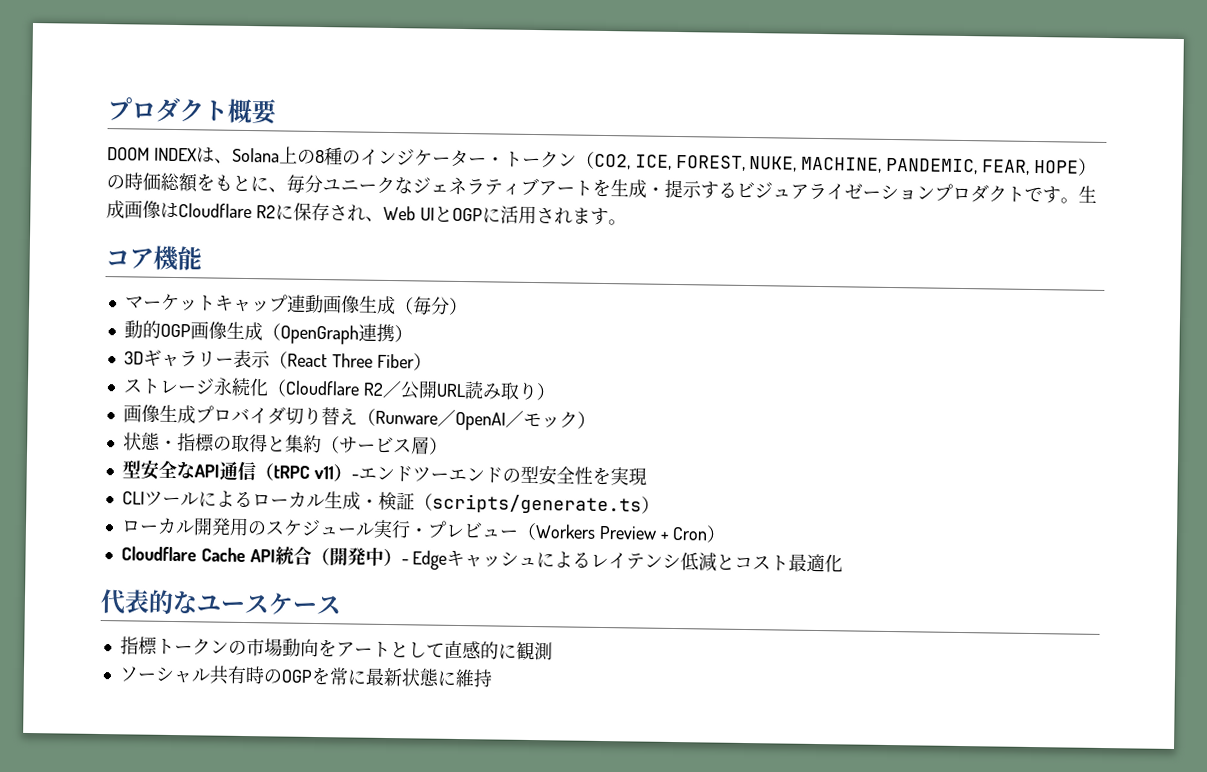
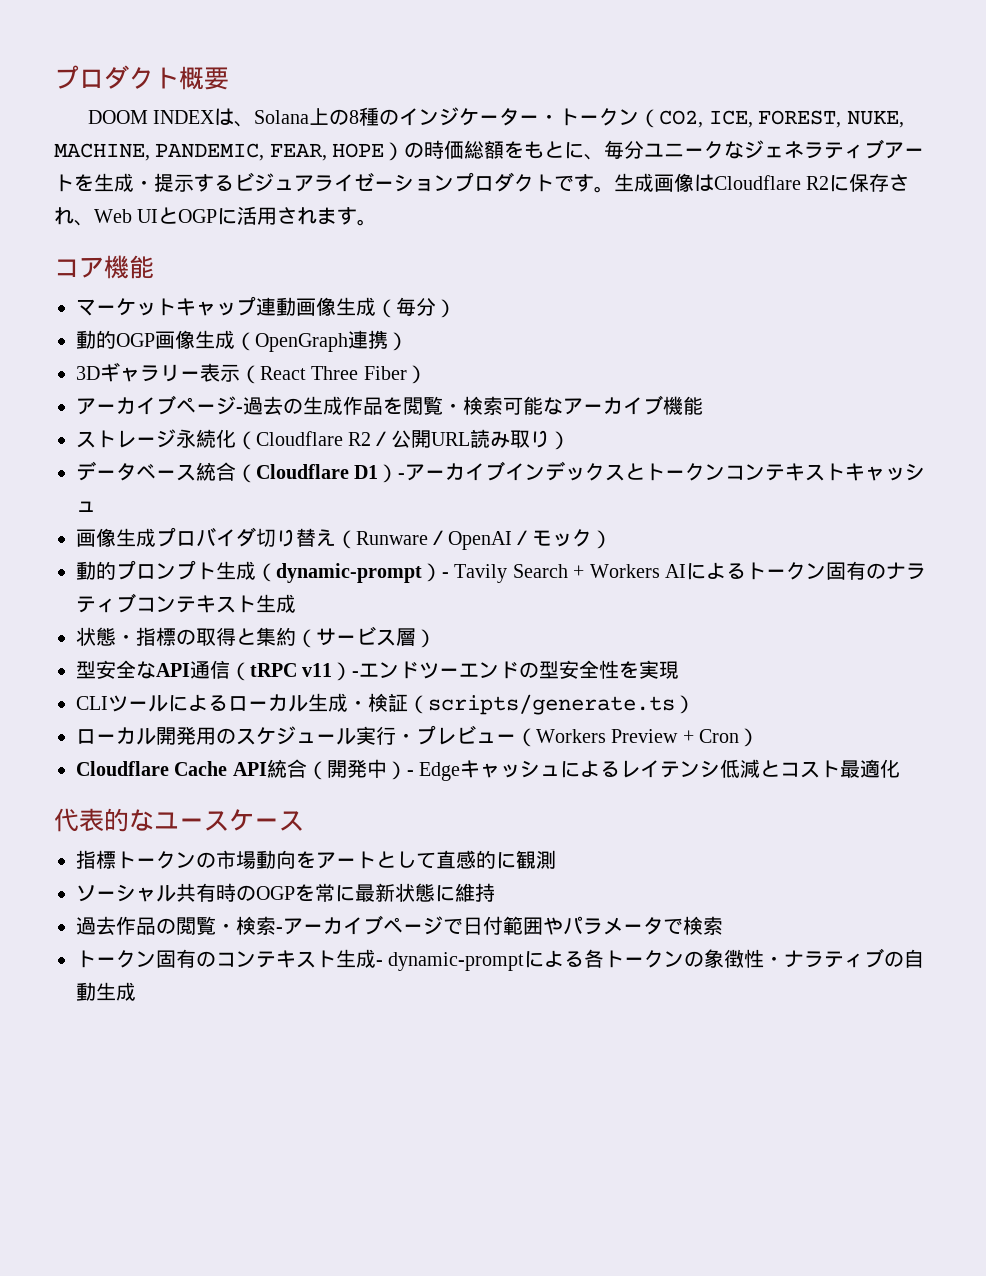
(432, 362) none -> [76,395,703,415] // アーカイブページ-過去の生成作品を閲覧・検索可能なアーカイブ機能
(556, 392) none -> [76,461,926,483] [76,501,96,512] // データベース統合（Cloudflare D1）-アーカイブインデックスとトークンコンテキストキャッシュ
(596, 420) none -> [76,560,926,583] [76,593,296,613] // 動的プロンプト生成（dynamic-prompt）- Tavily Search + Workers AIによるトークン固有のナラティブコンテキスト生成
(493, 678) none -> [76,915,723,935] [76,948,925,971] [76,982,136,1001] // 過去作品の閲覧・検索-アーカイブページで日付範囲やパラメータで検索 // トークン固有のコンテキスト生成- dynamic-promptによる各トークンの象徴性・ナラティブの自動生成

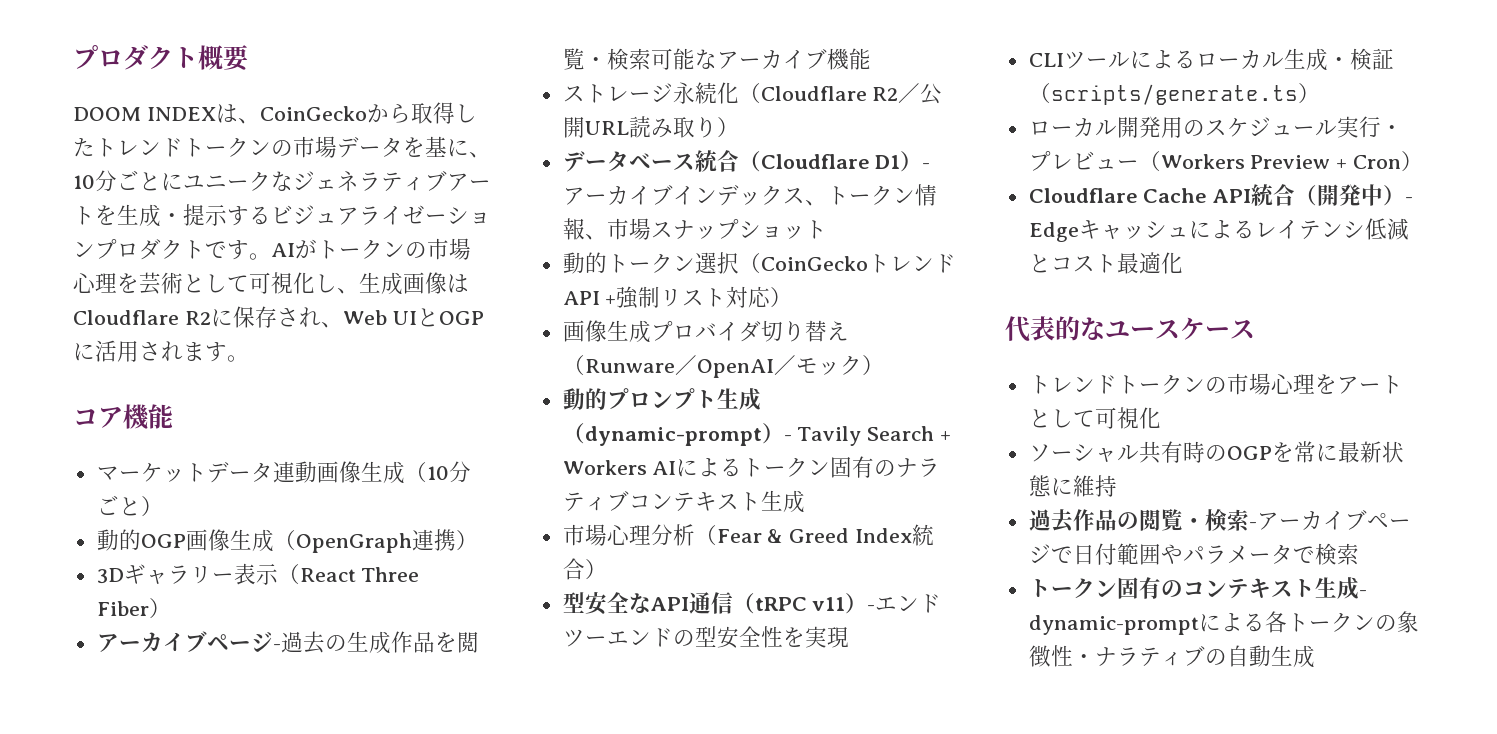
[254,107,904,128] [54,140,645,161] Solana上の8種のインジケーター・トークン（CO2, ICE, FOREST, NUKE, MACHINE, PANDEMIC, FEAR, HOPE）の時価総額をもとに、毎分 -> [259,102,477,124] [73,136,491,158] [73,170,183,192] CoinGeckoから取得したトレンドトークンの市場データを基に、10分ごとに
(614, 189) none -> [271,238,471,260] [73,272,359,295] AIがトークンの市場心理を芸術として可視化し、
[176,296,256,316] キャップ -> [206,462,273,483] データ
[396,297,436,316] 毎分 -> [426,461,471,483] [96,495,141,516] 10分ごと
[625,463,926,481] [76,501,96,512] とトークンコンテキストキャッシュ -> [804,184,937,206] [562,218,827,240] [562,252,956,274] [562,286,793,309] 、トークン情報、市場スナップショット // 動的トークン選択（CoinGeckoトレンドAPI +強制リスト対応）
[76,626,416,648] 状態・指標の取得と集約（サービス層 -> [562,524,935,546] [562,558,585,580] 市場心理分析（Fear & Greed Index統合
[76,850,296,869] 指標トークンの市場動向 -> [1028,373,1315,395] トレンドトークンの市場心理
[436,850,556,869] 直感的に観測 -> [1094,407,1161,429] 可視化

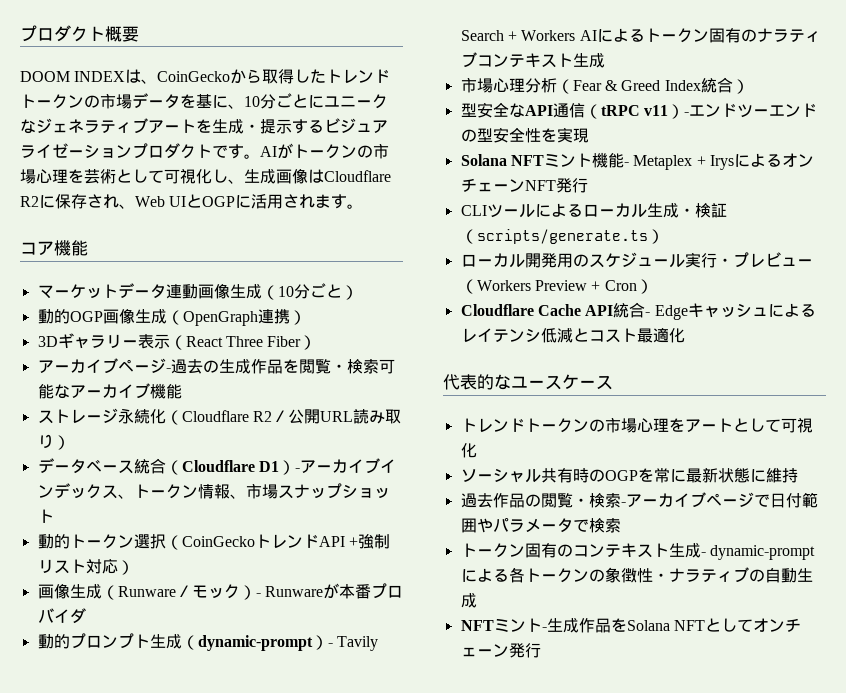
[650,320,849,342] [562,355,884,378] プロバイダ切り替え（Runware／OpenAI／モック） -> [101,583,403,600] [37,608,86,624] （Runware／モック）- Runwareが本番プロバイダ
(849, 637) none -> [460,152,814,170] [460,178,588,193] // Solana NFTミント機能- Metaplex + IrysによるオンチェーンNFT発行
[1295,184,1406,206] （開発中） -> (646, 310) none
(1315, 656) none -> [460,618,801,633] [460,643,541,658] // NFTミント-生成作品をSolana NFTとしてオンチェーン発行

